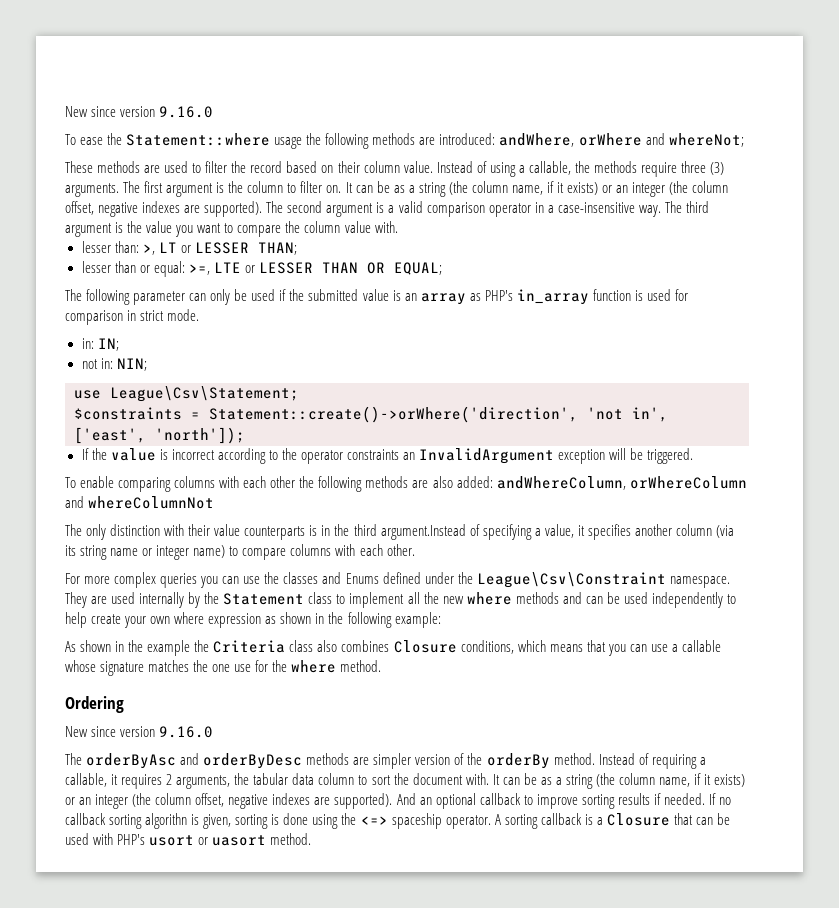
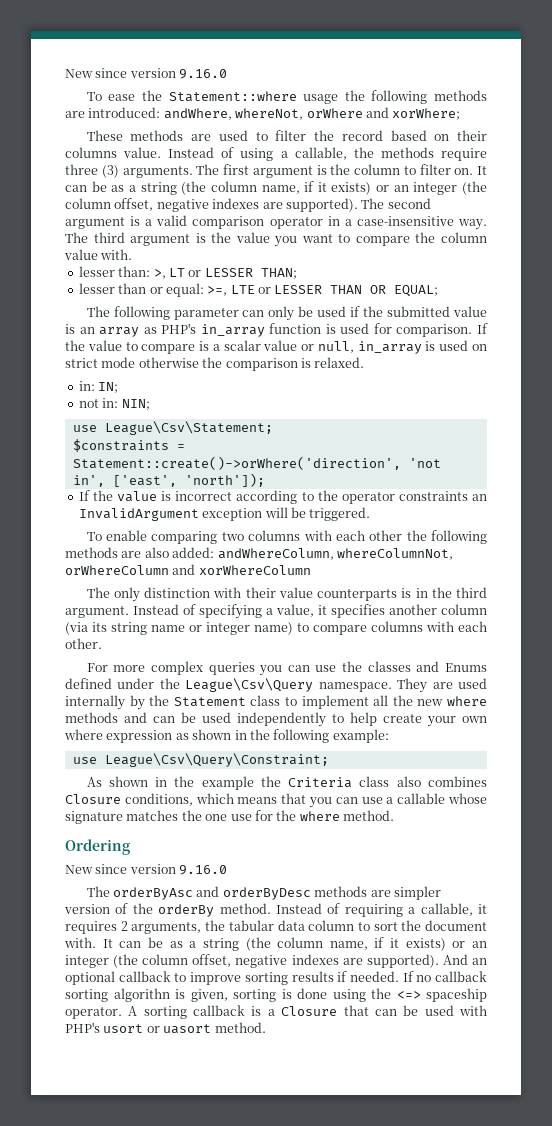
(575, 140) none -> [235,108,304,120] whereNot,
[668,133,744,147] whereNot; -> [392,108,461,120] xorWhere;
[363,161,400,173] column -> [65,147,117,158] columns
[65,309,200,325] comparison in strict mode. -> [396,323,489,337] [65,340,488,354] [65,357,365,371] comparison. If the value to compare is a scalar value or null, in_array is used on strict mode otherwise the comparison is relaxed.
(172, 484) none -> [221,532,244,541] two
(626, 483) none -> [336,548,453,560] whereColumnNot,
[88,496,215,509] whereColumnNot -> [198,565,311,575] xorWhereColumn
[380,524,466,540] argument.Instead -> [65,604,179,618] argument. Instead
[476,572,666,588] League\Csv\Constraint -> [185,678,314,692] League\Csv\Query
(441, 620) none -> [72,753,329,767] // use League\Csv\Query\Constraint;

